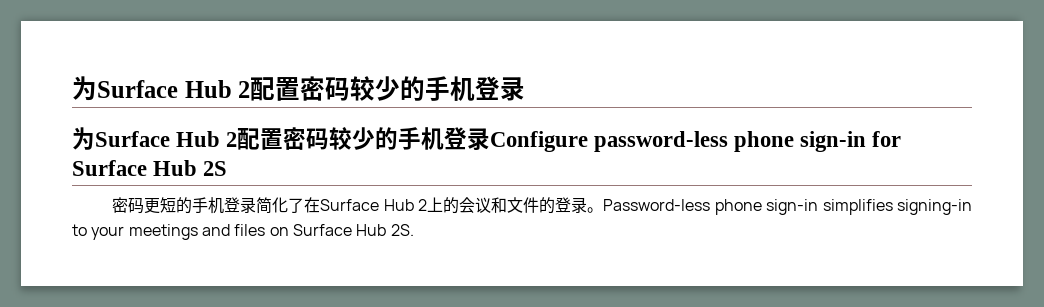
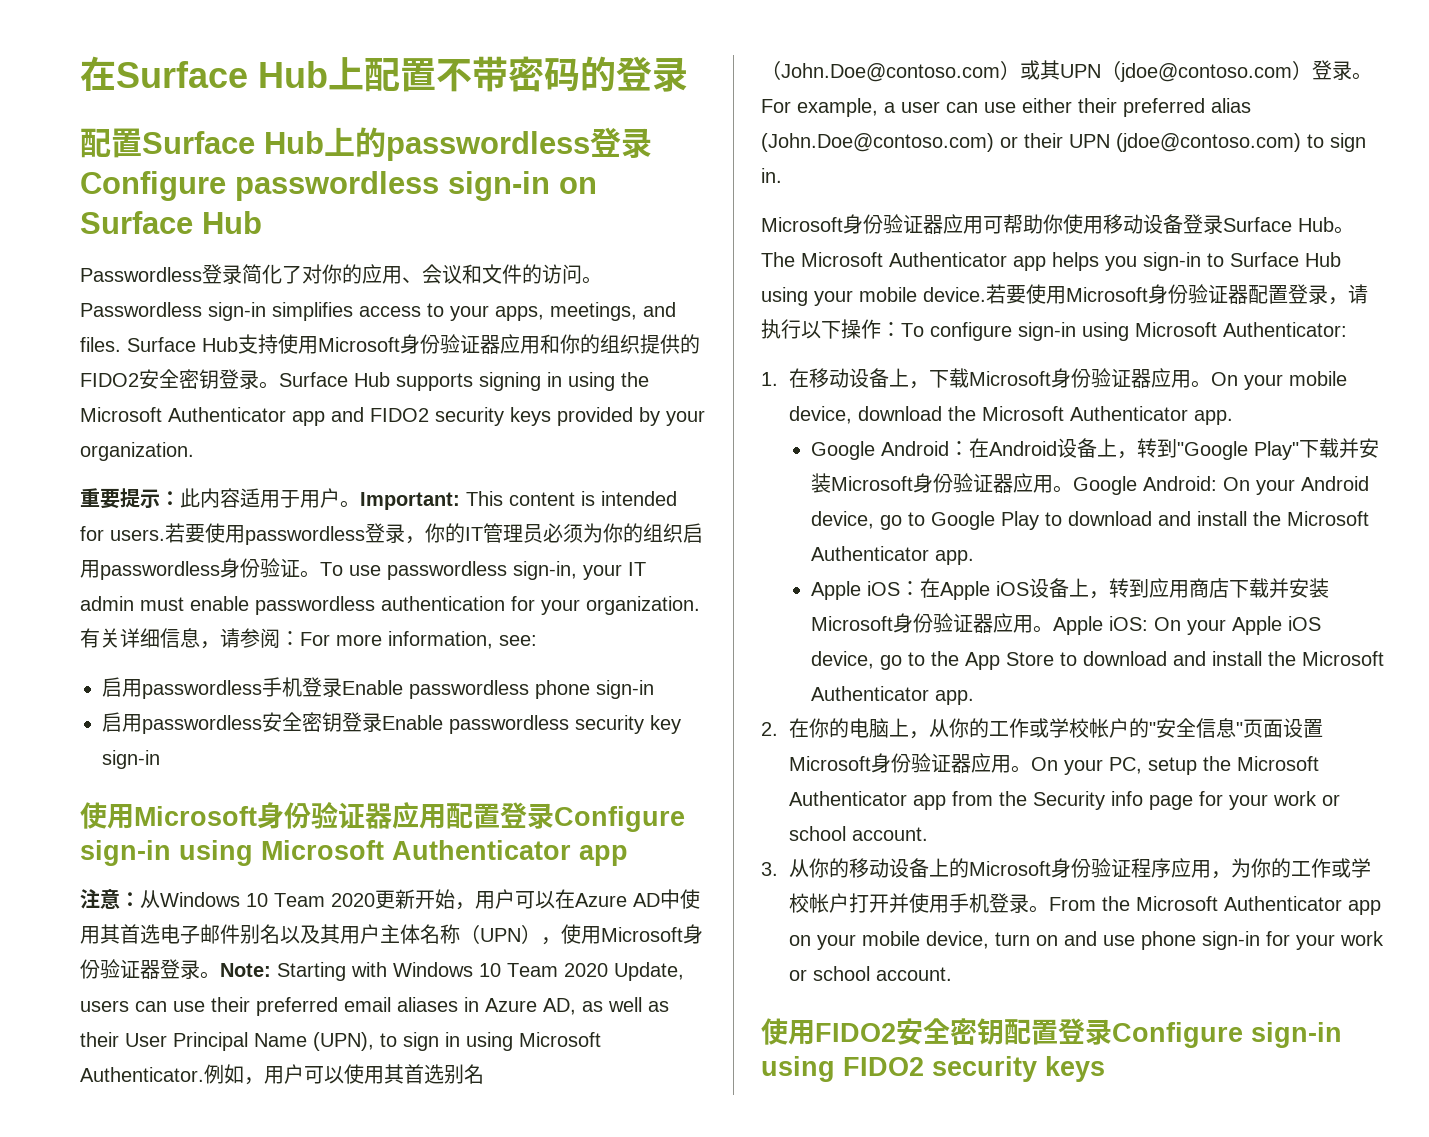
[72,76,476,101] 为Surface Hub 2配置密码较少的手机 -> [80,56,616,92] 在Surface Hub上配置不带密码的
[72,127,902,152] [72,160,228,176] [112,197,972,215] [72,224,414,240] 为Surface Hub 2配置密码较少的手机登录Configure password-less phone sign-in for Surface Hub 2S // 密码更短的手机登录简化了在Surface Hub 2上的会议和文件的登录。Password-less phone sign-in simplifies signing-in to your meetings and files on Surface Hub 2S. -> [80,127,652,161] [80,171,597,201] [80,211,262,234] [80,264,602,284] [80,302,676,321] [80,334,700,354] [80,369,649,391] [80,407,705,426] [80,442,194,461] [80,488,677,510] [80,523,703,545] [80,558,646,580] [80,596,700,615] [80,628,537,649] [102,677,654,699] [102,712,681,734] [102,750,160,769] [80,802,685,832] [80,840,628,866] [80,889,700,910] [80,924,703,945] [80,959,684,981] [80,997,669,1016] [80,1032,601,1051] [80,1064,484,1085] [761,60,1372,82] [761,98,1251,117] [761,133,1366,152] [761,168,782,183] [761,214,1354,234] [761,252,1341,271] [761,284,1368,306] [761,319,1347,341] [761,368,1348,390] [789,406,1234,425] [811,438,1380,460] [811,473,1370,495] [811,511,1370,530] [811,546,975,565] [811,578,1330,600] [811,613,1322,635] [811,651,1385,670] [811,686,975,705] [761,718,1324,739] [789,753,1320,775] [789,791,1341,810] [789,826,929,841] [761,858,1372,879] [789,893,1382,915] [789,931,1385,950] [789,966,953,981] [761,1018,1342,1048] [761,1056,1105,1082] 配置Surface Hub上的passwordless登录Configure passwordless sign-in on Surface Hub // Passwordless登录简化了对你的应用、会议和文件的访问。Passwordless sign-in simplifies access to your apps, meetings, and files. Surface Hub支持使用Microsoft身份验证器应用和你的组织提供的FIDO2安全密钥登录。Surface Hub supports signing in using the Microsoft Authenticator app and FIDO2 security keys provided by your organization. // 重要提示：此内容适用于用户。Important: This content is intended for users.若要使用passwordless登录，你的IT管理员必须为你的组织启用passwordless身份验证。To use passwordless sign-in, your IT admin must enable passwordless authentication for your organization.有关详细信息，请参阅：For more information, see: // 启用passwordless手机登录Enable passwordless phone sign-in // 启用passwordless安全密钥登录Enable passwordless security key sign-in // 使用Microsoft身份验证器应用配置登录Configure sign-in using Microsoft Authenticator app // 注意：从Windows 10 Team 2020更新开始，用户可以在Azure AD中使用其首选电子邮件别名以及其用户主体名称（UPN），使用Microsoft身份验证器登录。Note: Starting with Windows 10 Team 2020 Update, users can use their preferred email aliases in Azure AD, as well as their User Principal Name (UPN), to sign in using Microsoft Authenticator.例如，用户可以使用其首选别名（John.Doe@contoso.com）或其UPN（jdoe@contoso.com）登录。For example, a user can use either their preferred alias (John.Doe@contoso.com) or their UPN (jdoe@contoso.com) to sign in. // Microsoft身份验证器应用可帮助你使用移动设备登录Surface Hub。The Microsoft Authenticator app helps you sign-in to Surface Hub using your mobile device.若要使用Microsoft身份验证器配置登录，请执行以下操作：To configure sign-in using Microsoft Authenticator: // 1.在移动设备上，下载Microsoft身份验证器应用。On your mobile device, download the Microsoft Authenticator app. // Google Android：在Android设备上，转到"Google Play"下载并安装Microsoft身份验证器应用。Google Android: On your Android device, go to Google Play to download and install the Microsoft Authenticator app. // Apple iOS：在Apple iOS设备上，转到应用商店下载并安装Microsoft身份验证器应用。Apple iOS: On your Apple iOS device, go to the App Store to download and install the Microsoft Authenticator app. // 2.在你的电脑上，从你的工作或学校帐户的"安全信息"页面设置Microsoft身份验证器应用。On your PC, setup the Microsoft Authenticator app from the Security info page for your work or school account. // 3.从你的移动设备上的Microsoft身份验证程序应用，为你的工作或学校帐户打开并使用手机登录。From the Microsoft Authenticator app on your mobile device, turn on and use phone sign-in for your work or school account. // 使用FIDO2安全密钥配置登录Configure sign-in using FIDO2 security keys

